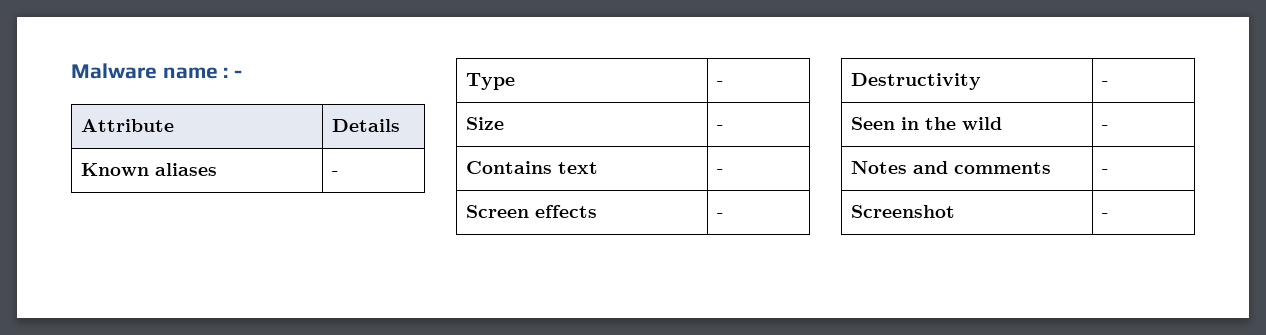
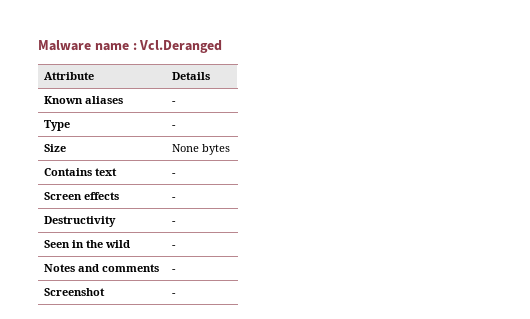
[234,70,243,78] - -> [139,40,223,53] Vcl.Deranged
[717,125,724,130] - -> [171,144,230,155] None bytes

